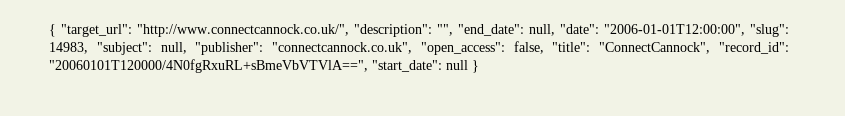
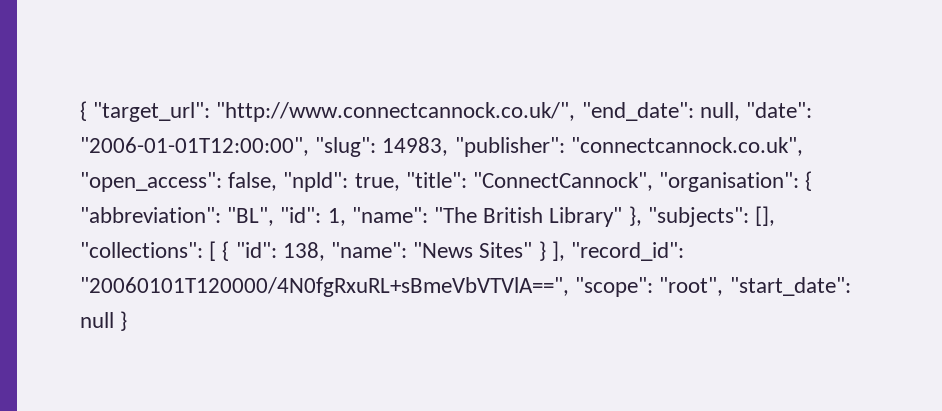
[354,24,453,37] "description": "", -> (576, 112) none
[96,42,187,55] "subject": null, -> (449, 146) none
[552,42,789,54] [49,59,368,73] "title": "ConnectCannock", "record_id": "20060101T120000/4N0fgRxuRL+sBmeVbVTVlA==", -> [283,171,813,192] [80,206,776,227] [80,241,685,261] [80,277,724,297] "npld": true, "title": "ConnectCannock", "organisation": { "abbreviation": "BL", "id": 1, "name": "The British Library" }, "subjects": [], "collections": [ { "id": 138, "name": "News Sites" } ], "record_id": "20060101T120000/4N0fgRxuRL+sBmeVbVTVlA==", "scope": "root",

